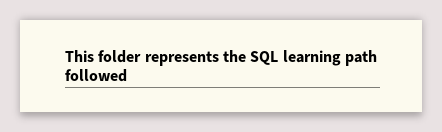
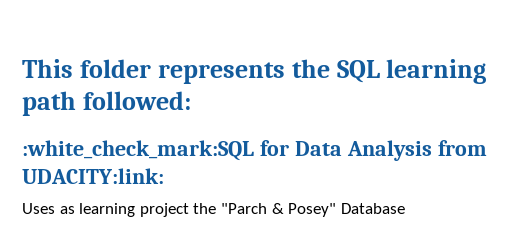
[65,69,127,82] followed -> [82,91,191,110] [22,140,487,161] [22,168,164,184] [22,203,405,217] followed: // :white_check_mark:SQL for Data Analysis from UDACITY:link: // Uses as learning project the "Parch & Posey" Database

